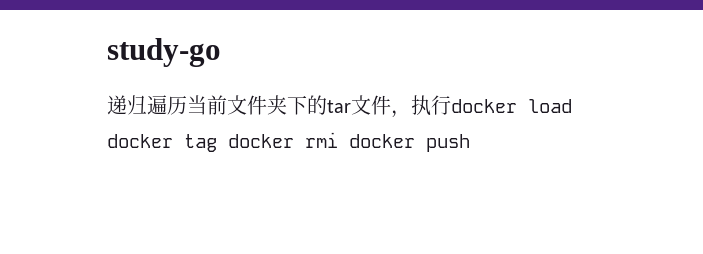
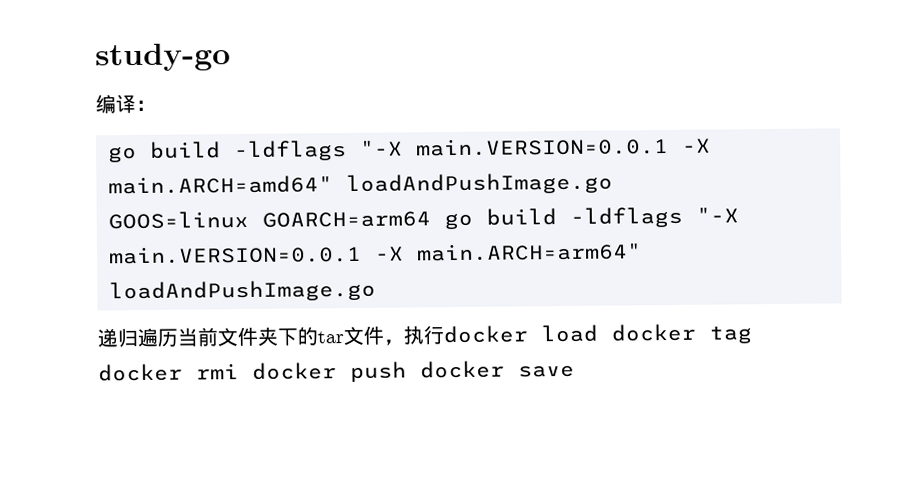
(221, 52) none -> [95,94,156,114] [108,136,711,163] [108,172,613,196] [108,206,739,230] [109,242,642,265] [109,279,376,303] // 编译： // go build -ldflags "-X main.VERSION=0.0.1 -X main.ARCH=amd64" loadAndPushImage.go // GOOS=linux GOARCH=arm64 go build -ldflags "-X main.VERSION=0.0.1 -X main.ARCH=arm64" loadAndPushImage.go
(470, 143) none -> [420,360,575,379] docker save

